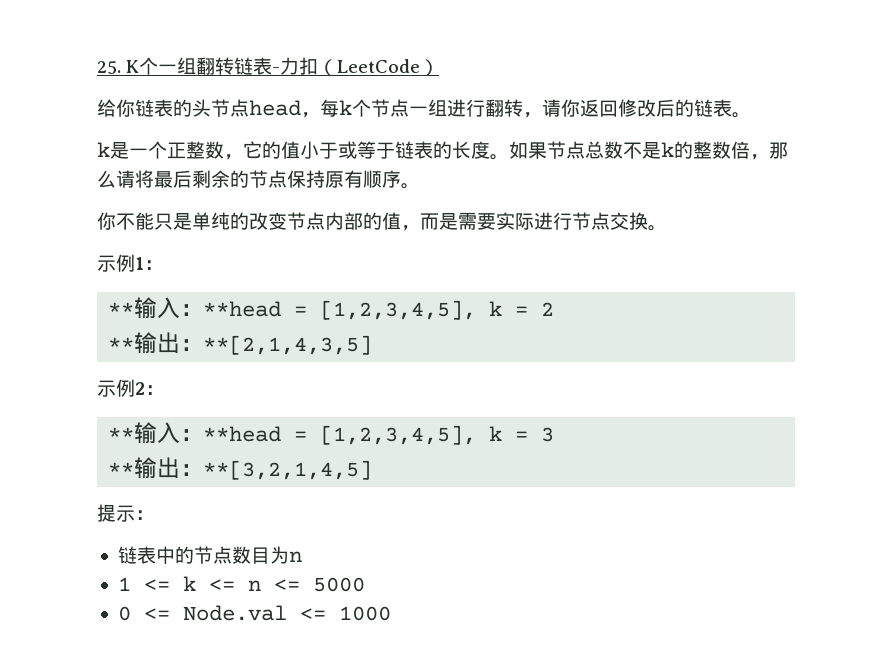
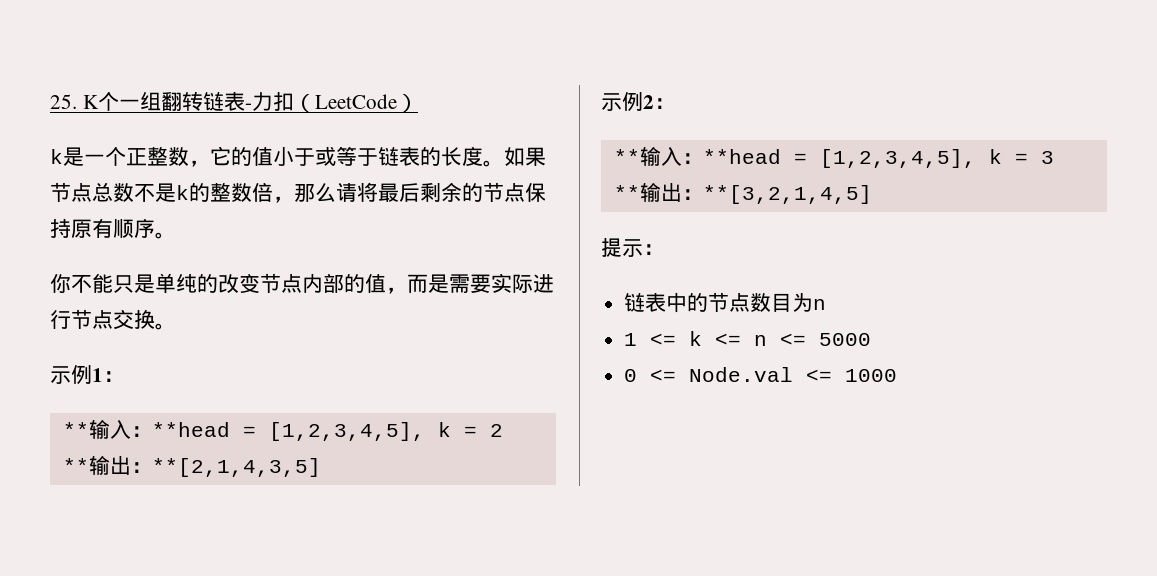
[97,99,751,118] // 给你链表的头节点head，每k个节点一组进行翻转，请你返回修改后的链表。 -> (418, 103) none

